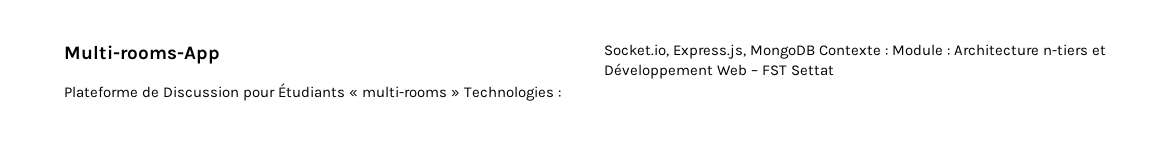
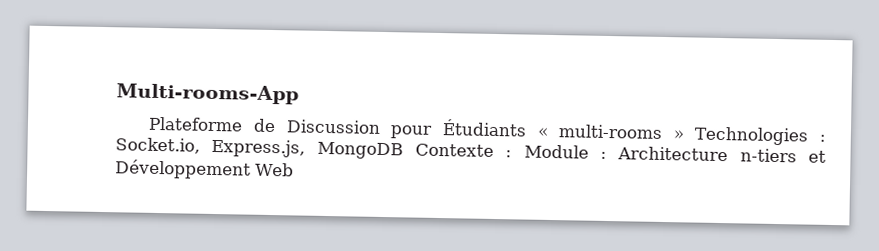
[751,65,835,76] – FST Settat -> (294, 169) none

